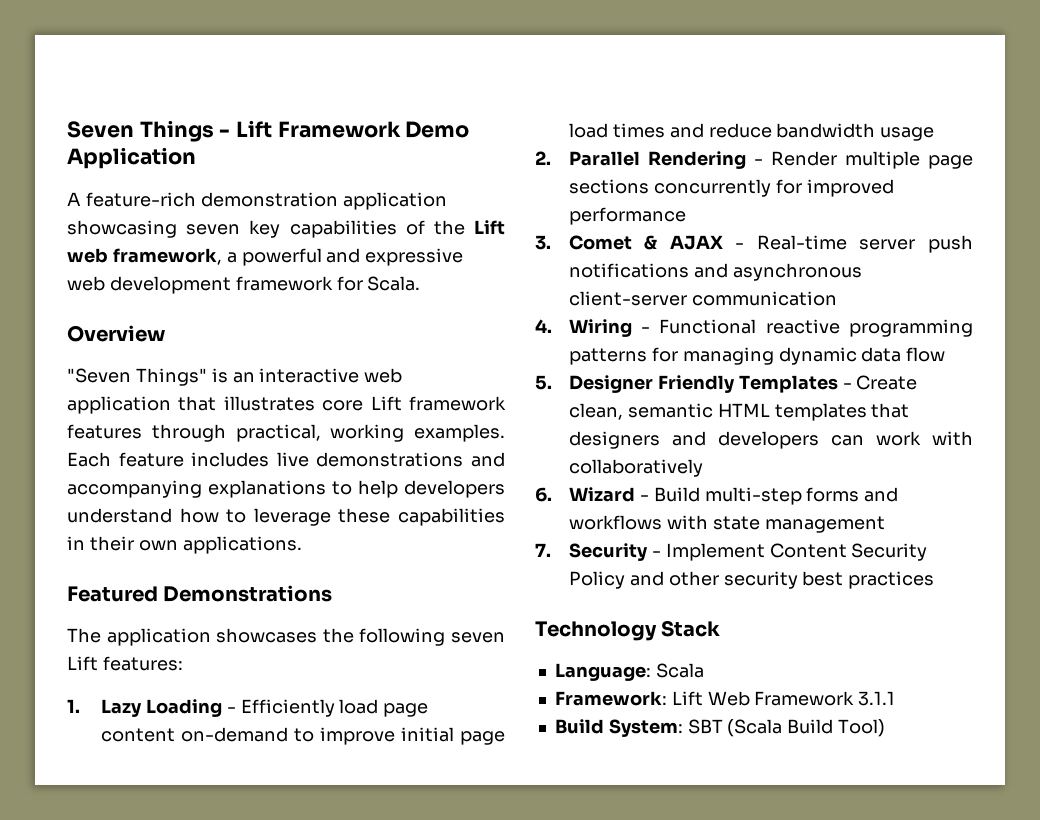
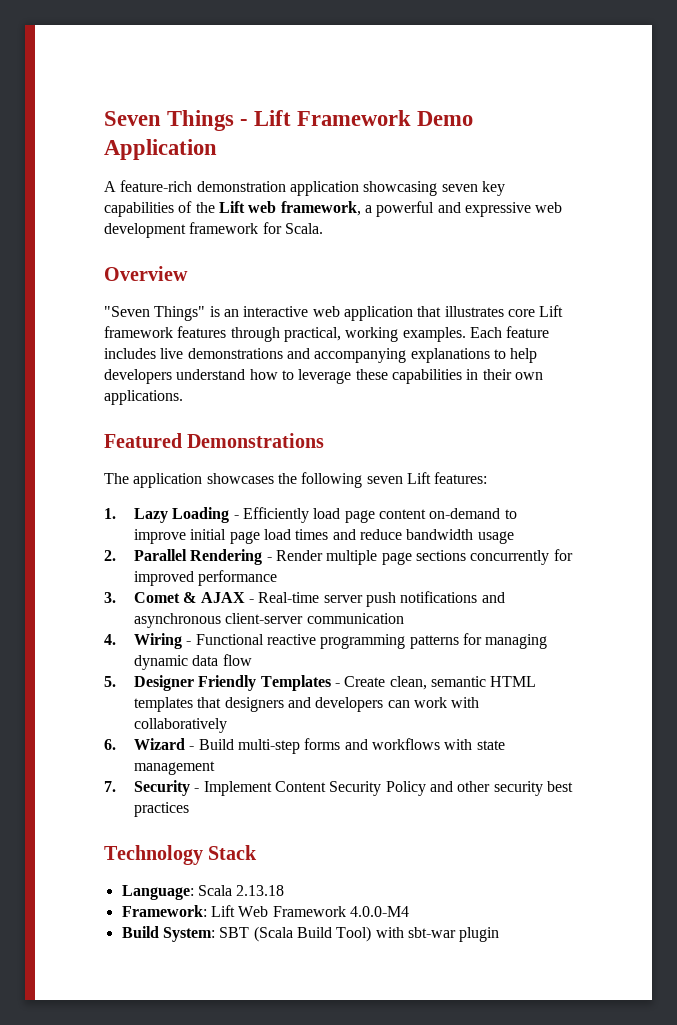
(704, 670) none -> [236,885,285,896] 2.13.18
[858,691,896,706] 3.1.1 -> [349,906,409,917] 4.0.0-M4
(886, 728) none -> [375,927,500,942] with sbt-war plugin

